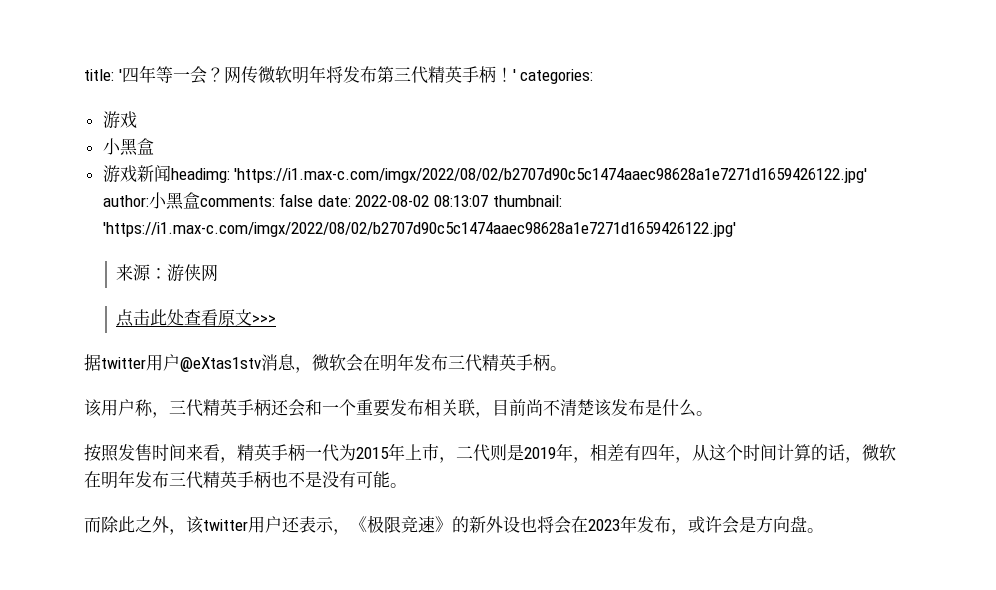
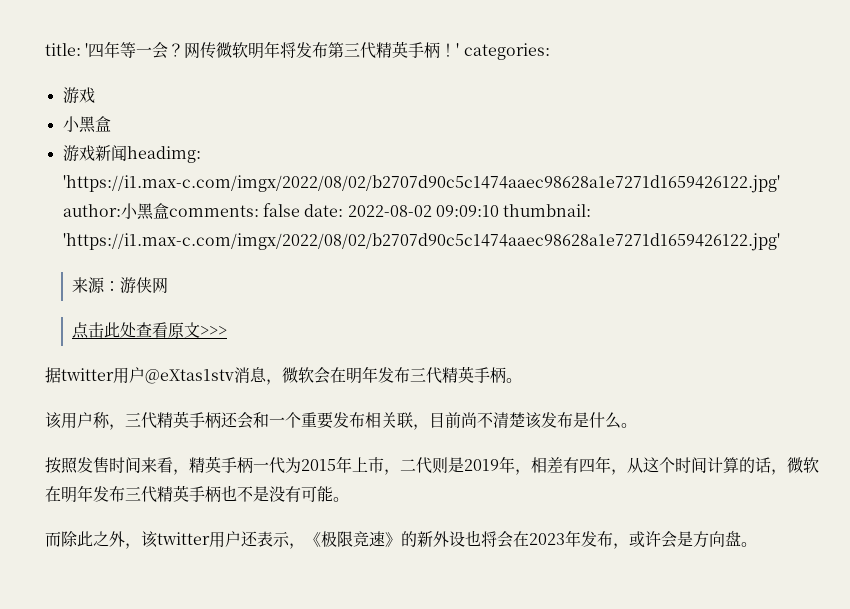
[434,195,489,207] 08:13:07 -> [435,205,499,217] 09:09:10

